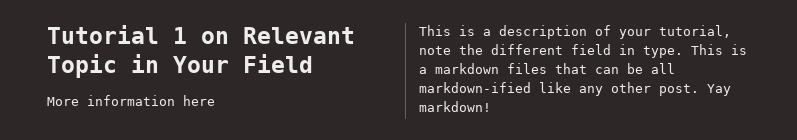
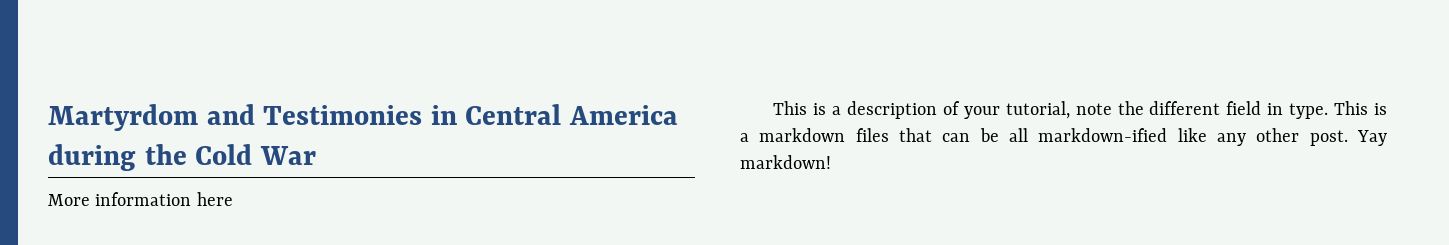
[47,25,355,44] [47,54,313,78] Tutorial 1 on Relevant Topic in Your Field -> [48,104,678,131] [48,144,316,171] Martyrdom and Testimonies in Central America during the Cold War

